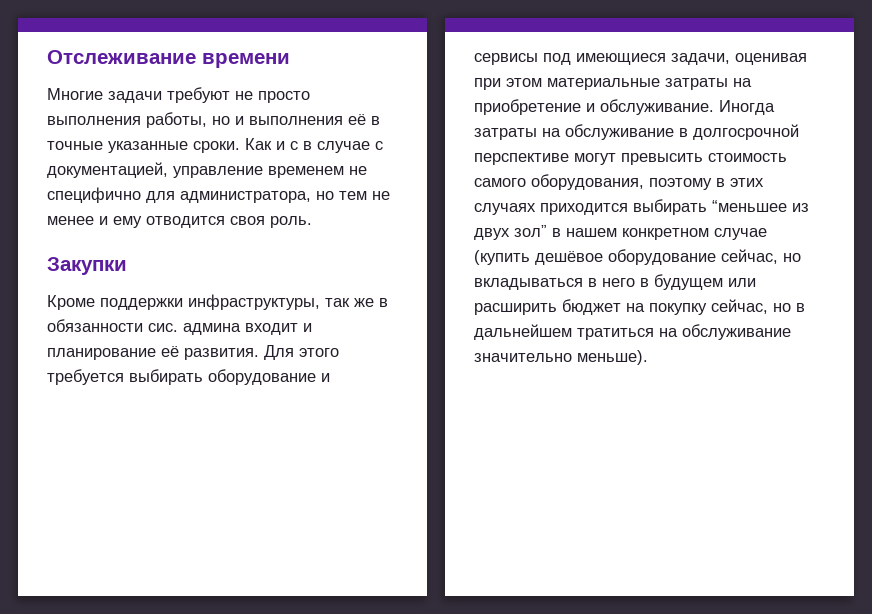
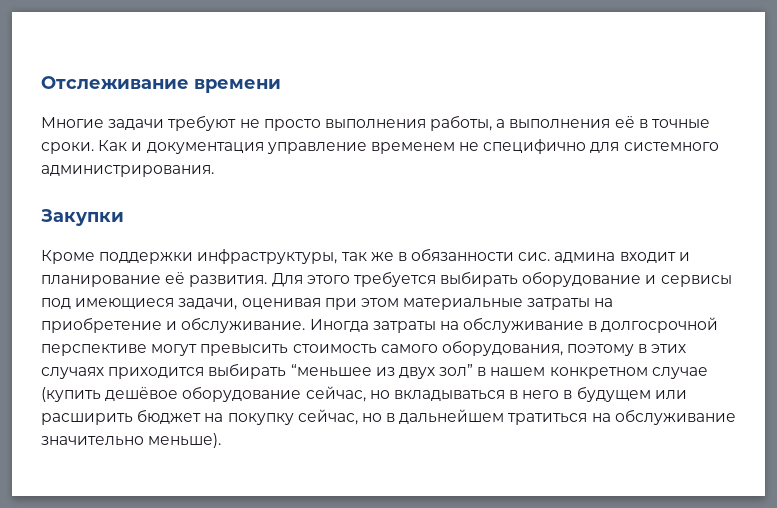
[212,116,244,125] но и -> [496,119,506,128] а
[108,141,188,153] указанные -> (711, 124) none
[290,141,383,153] [47,162,168,178] с в случае с документацией, -> [146,142,264,154] документация
[180,191,390,203] [47,216,312,228] администратора, но тем не менее и ему отводится своя роль. -> [623,142,719,151] [41,165,214,177] системного администрирования.

